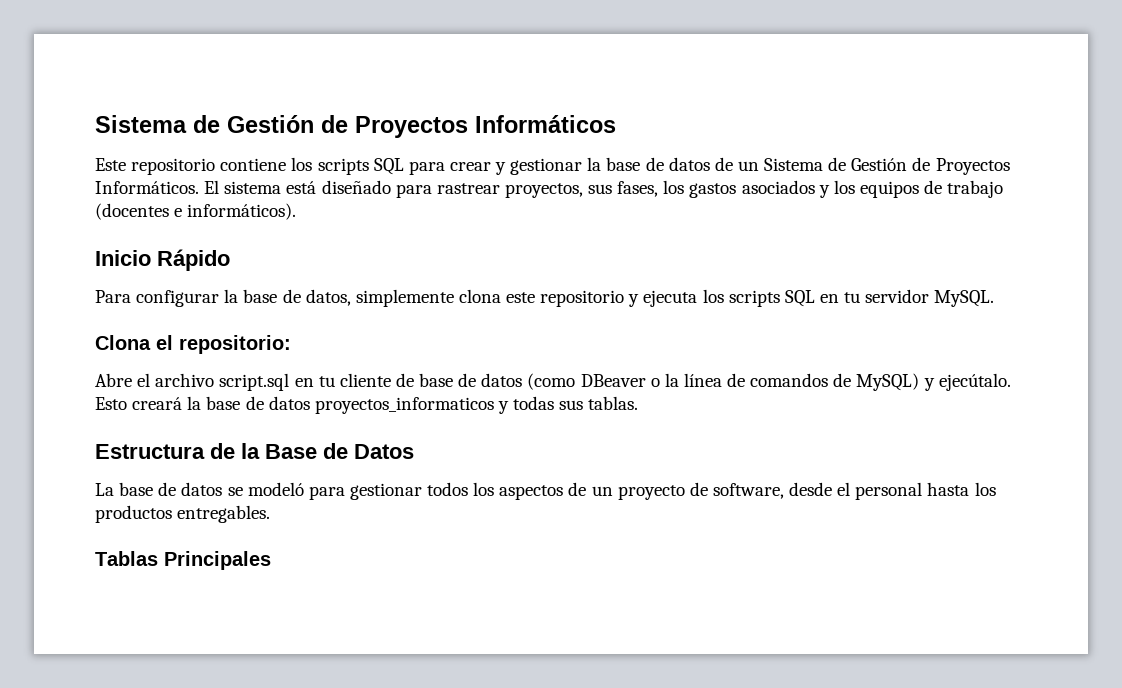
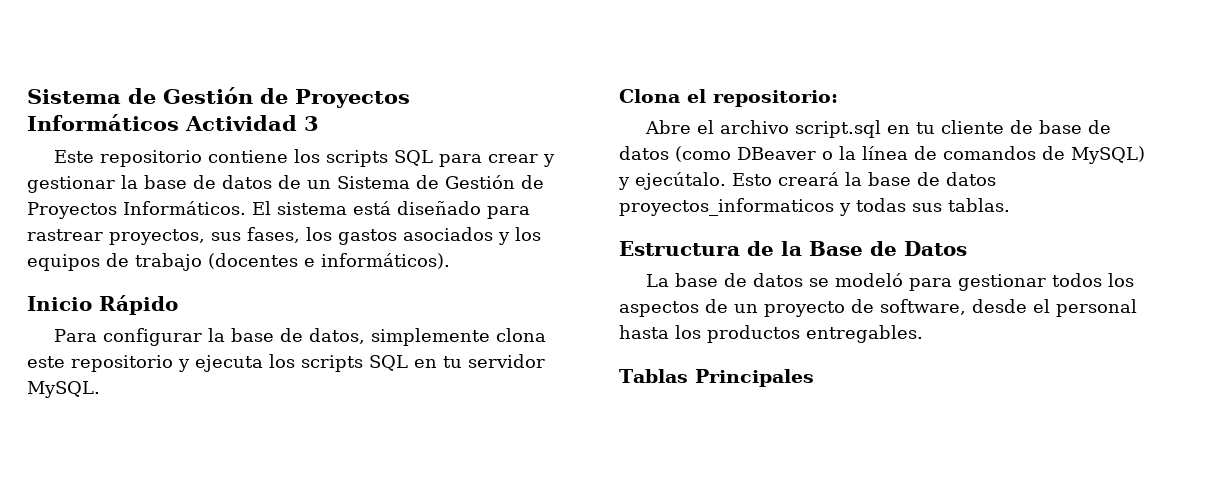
(616, 124) none -> [185,115,319,131] Actividad 3

